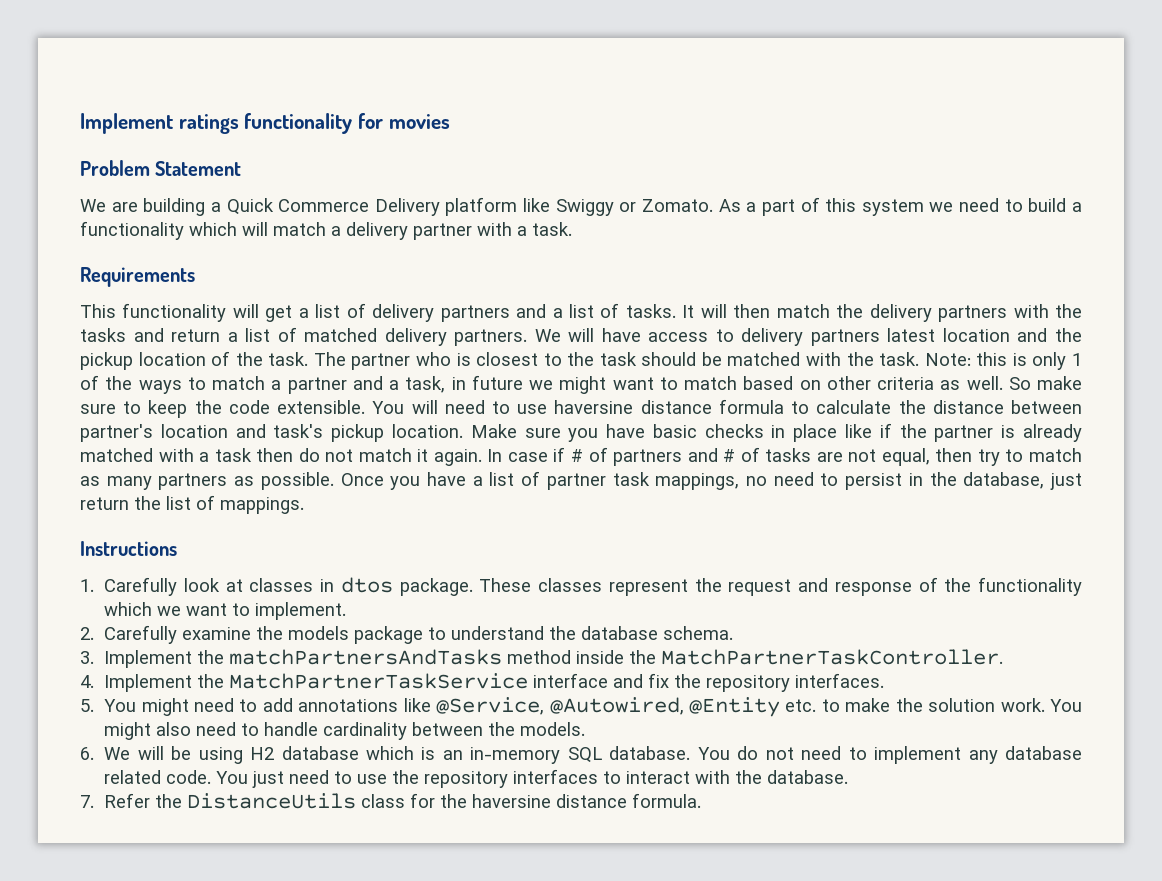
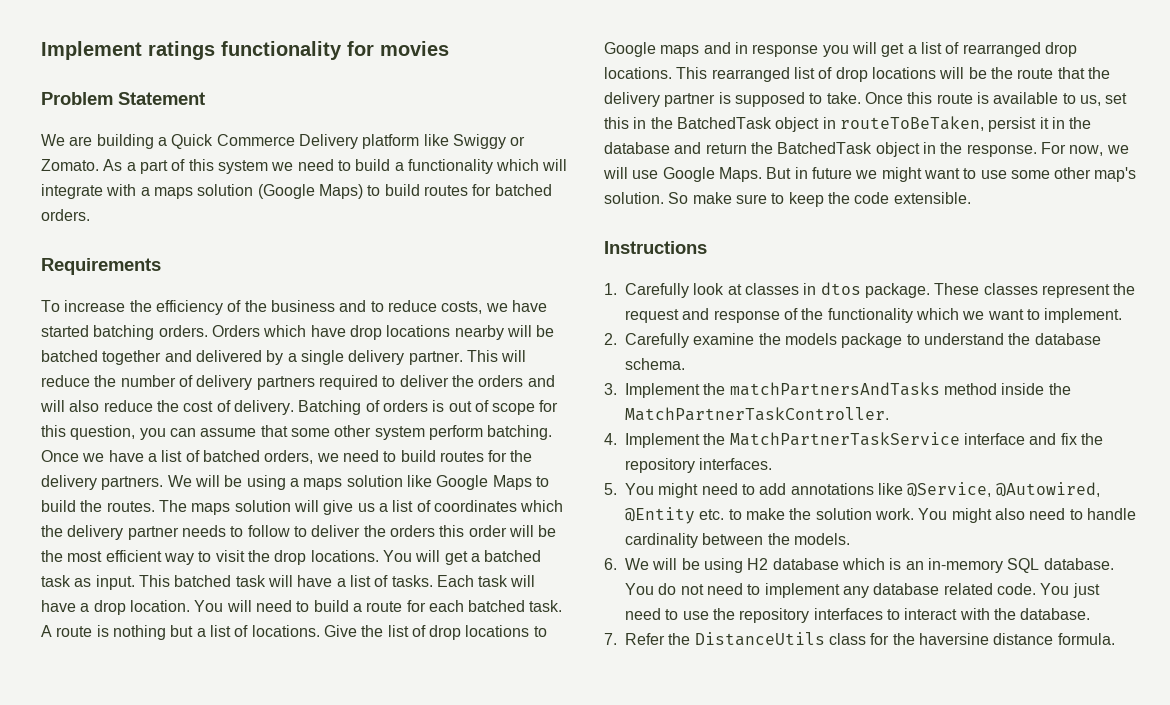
[273,222,572,240] [80,267,195,287] [80,303,227,322] match a delivery partner with a task. // Requirements // This functionality -> [41,184,552,199] [41,209,90,221] [41,258,161,275] [41,300,547,315] [41,325,555,340] [41,350,527,365] [41,375,555,390] [40,400,559,415] [41,425,553,440] [41,450,533,464] [41,475,549,490] [41,500,564,515] [41,525,557,540] [41,550,542,565] [41,575,536,590] [41,600,563,615] [41,625,547,640] [604,42,849,57] integrate with a maps solution (Google Maps) to build routes for batched orders. // Requirements // To increase the efficiency of the business and to reduce costs, we have started batching orders. Orders which have drop locations nearby will be batched together and delivered by a single delivery partner. This will reduce the number of delivery partners required to deliver the orders and will also reduce the cost of delivery. Batching of orders is out of scope for this question, you can assume that some other system perform batching. Once we have a list of batched orders, we need to build routes for the delivery partners. We will be using a maps solution like Google Maps to build the routes. The maps solution will give us a list of coordinates which the delivery partner needs to follow to deliver the orders this order will be the most efficient way to visit the drop locations. You will get a batched task as input. This batched task will have a list of tasks. Each task will have a drop location. You will need to build a route for each batched task. A route is nothing but a list of locations. Give the list of drop locations to Google maps and in response you
[372,303,1083,322] [80,327,1082,346] [80,351,1083,370] [80,375,446,394] delivery partners and a list of tasks. It will then match the delivery partners with the tasks and return a list of matched delivery partners. We will have access to delivery partners latest location and the pickup location of the task. The partner who is closest to the task should be matched with the task. Note: this is only 1 of the ways to match a partner and a task, -> [962,42,1077,57] [604,67,1110,82] [604,92,1128,107] [604,116,1092,132] [604,142,1129,157] [603,167,792,182] rearranged drop locations. This rearranged list of drop locations will be the route that the delivery partner is supposed to take. Once this route is available to us, set this in the BatchedTask object in routeToBeTaken, persist it in the database and return the BatchedTask object in the response. For now, we will use Google Maps. But
[684,376,1003,390] match based on other criteria as well. -> [980,167,1137,182] [604,192,664,204] use some other map's solution.
[372,399,1082,414] [80,423,1082,442] [80,447,1083,466] [80,471,1082,490] [80,495,304,514] You will need to use haversine distance formula to calculate the distance between partner's location and task's pickup location. Make sure you have basic checks in place like if the partner is already matched with a task then do not match it again. In case if # of partners and # of tasks are not equal, then try to match as many partners as possible. Once you have a list of partner task mappings, no need to persist in the database, just return the list of mappings. -> (971, 198) none

